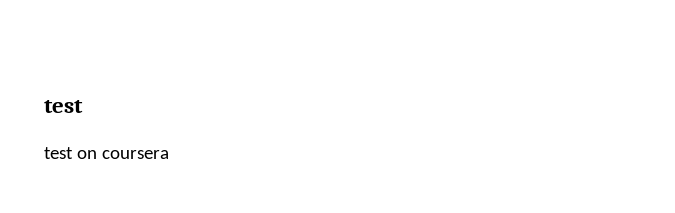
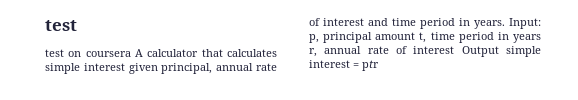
(169, 154) none -> [135,49,277,57] [45,63,277,74] [309,18,541,29] [309,32,541,43] [309,46,541,57] [309,60,379,71] A calculator that calculates simple interest given principal, annual rate of interest and time period in years. Input: p, principal amount t, time period in years r, annual rate of interest Output simple interest = ptr

